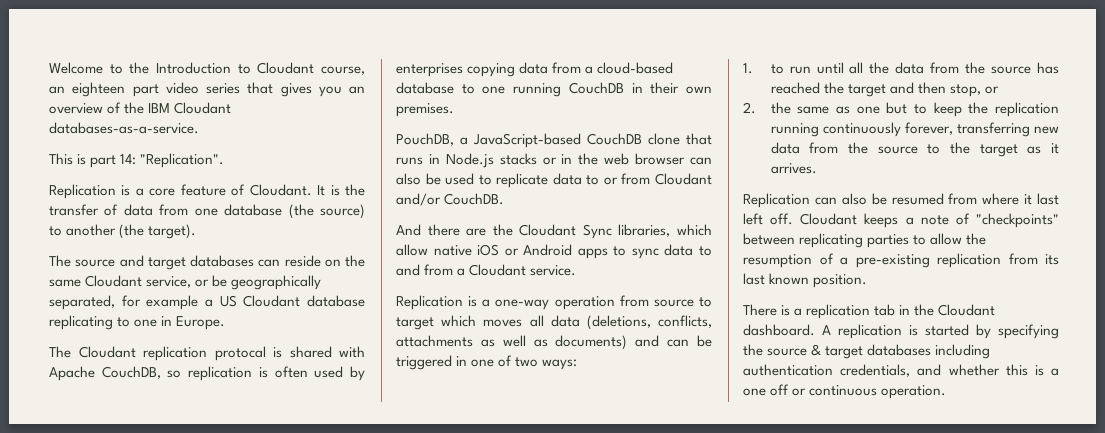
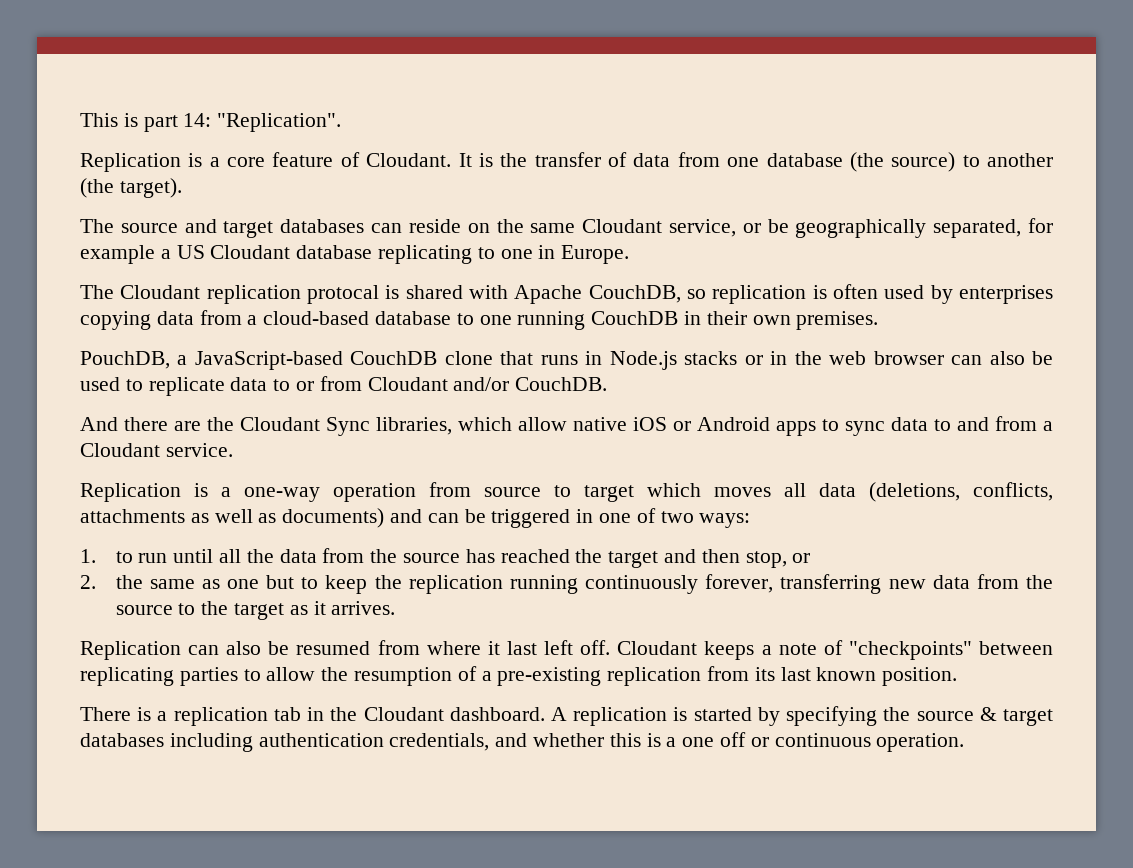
[49,62,365,75] [49,82,365,97] [49,102,232,114] [49,122,199,134] Welcome to the Introduction to Cloudant course, an eighteen part video series that gives you an overview of the IBM Cloudant databases-as-a-service. // -> (80, 120) none

